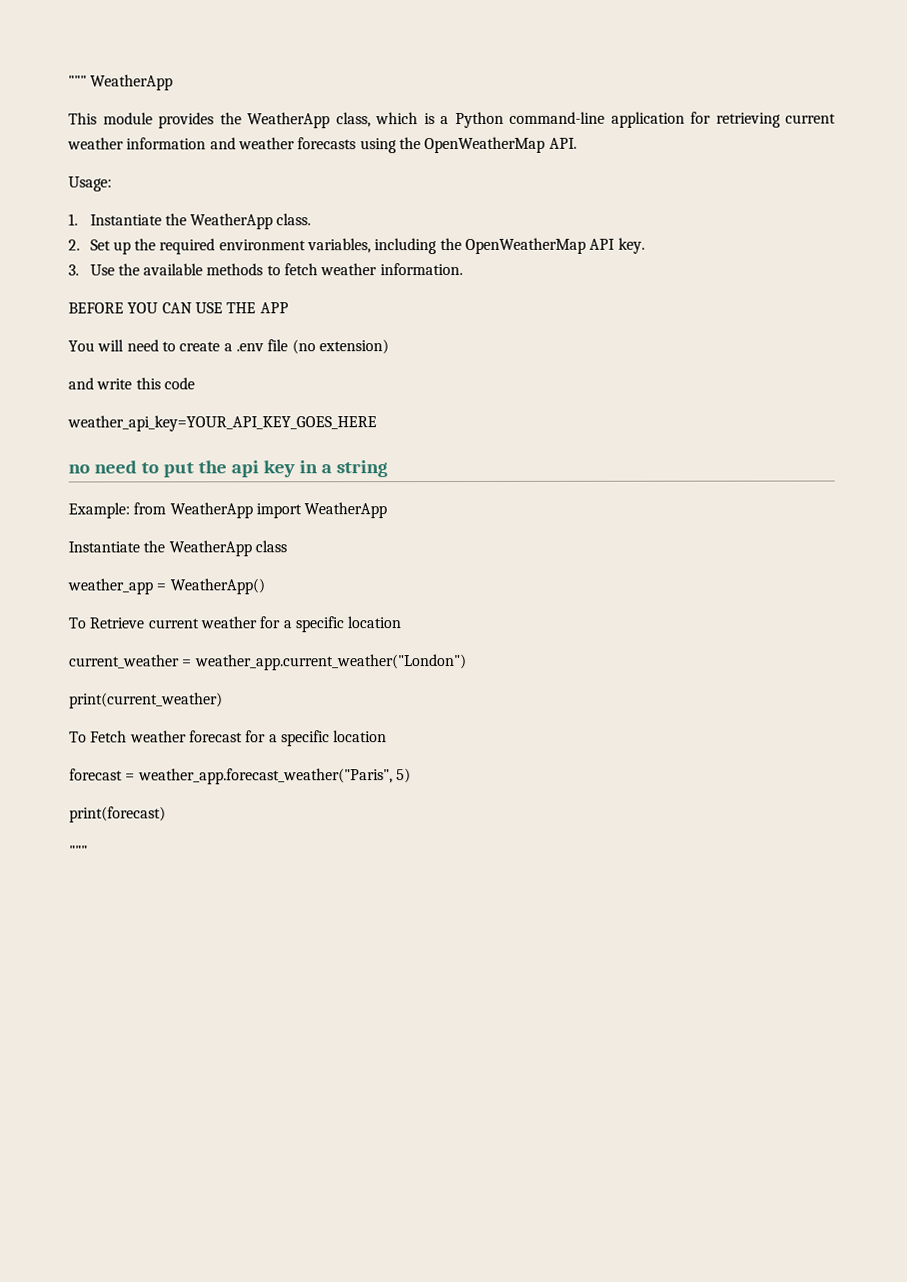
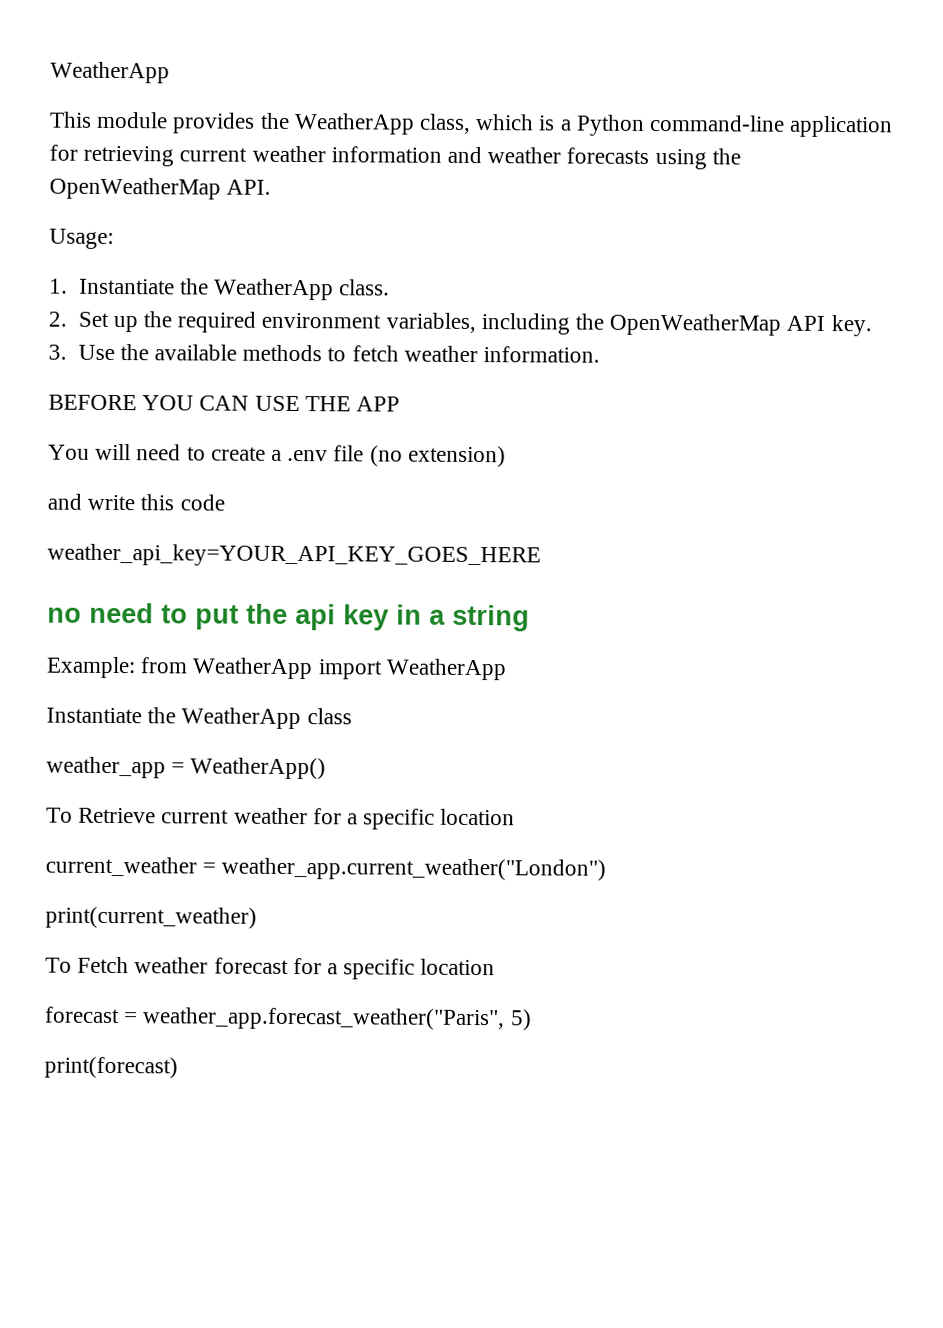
[68,75,87,87] """ -> (50, 72) none
[69,845,88,857] // """ -> (178, 1067) none

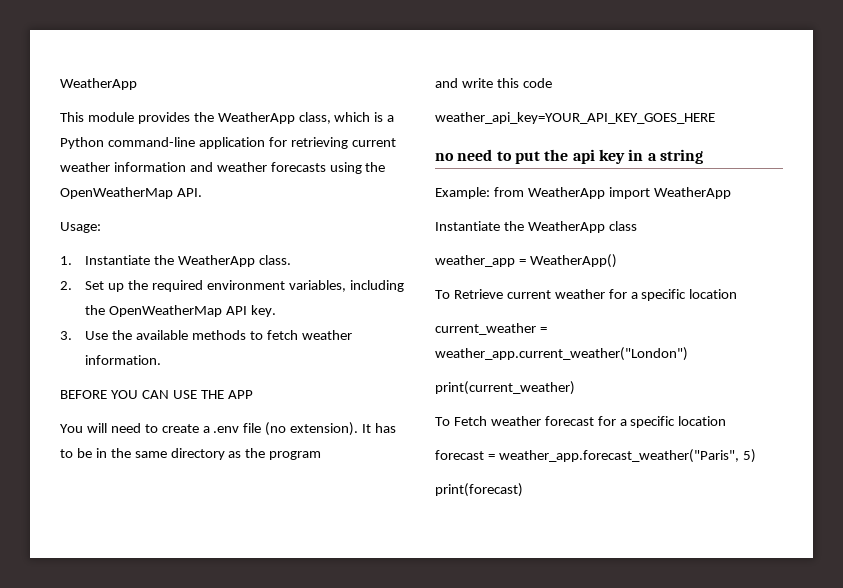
[407,445,506,468] extension) -> [290,422,397,436] [60,448,322,460] extension). It has to be in the same directory as the program

